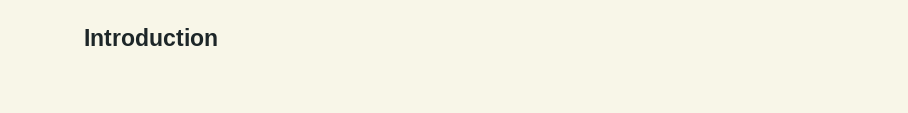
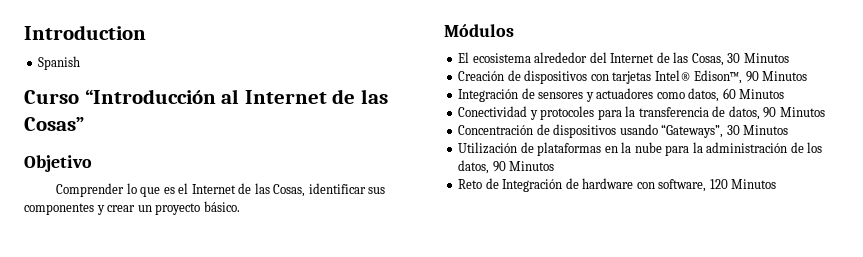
(218, 37) none -> [38,56,81,70] [24,89,388,104] [24,117,84,131] [24,155,92,172] [56,183,386,197] [24,201,240,215] [444,24,514,37] [458,52,789,66] [458,70,808,84] [458,88,785,102] [458,106,825,120] [458,124,789,138] [458,142,823,156] [458,160,555,174] [458,178,777,192] // Spanish // Curso “Introducción al Internet de las Cosas” // Objetivo // Comprender lo que es el Internet de las Cosas, identificar sus componentes y crear un proyecto básico. // Módulos // El ecosistema alrededor del Internet de las Cosas, 30 Minutos // Creación de dispositivos con tarjetas Intel® Edison™, 90 Minutos // Integración de sensores y actuadores como datos, 60 Minutos // Conectividad y protocoles para la transferencia de datos, 90 Minutos // Concentración de dispositivos usando “Gateways”, 30 Minutos // Utilización de plataformas en la nube para la administración de los datos, 90 Minutos // Reto de Integración de hardware con software, 120 Minutos

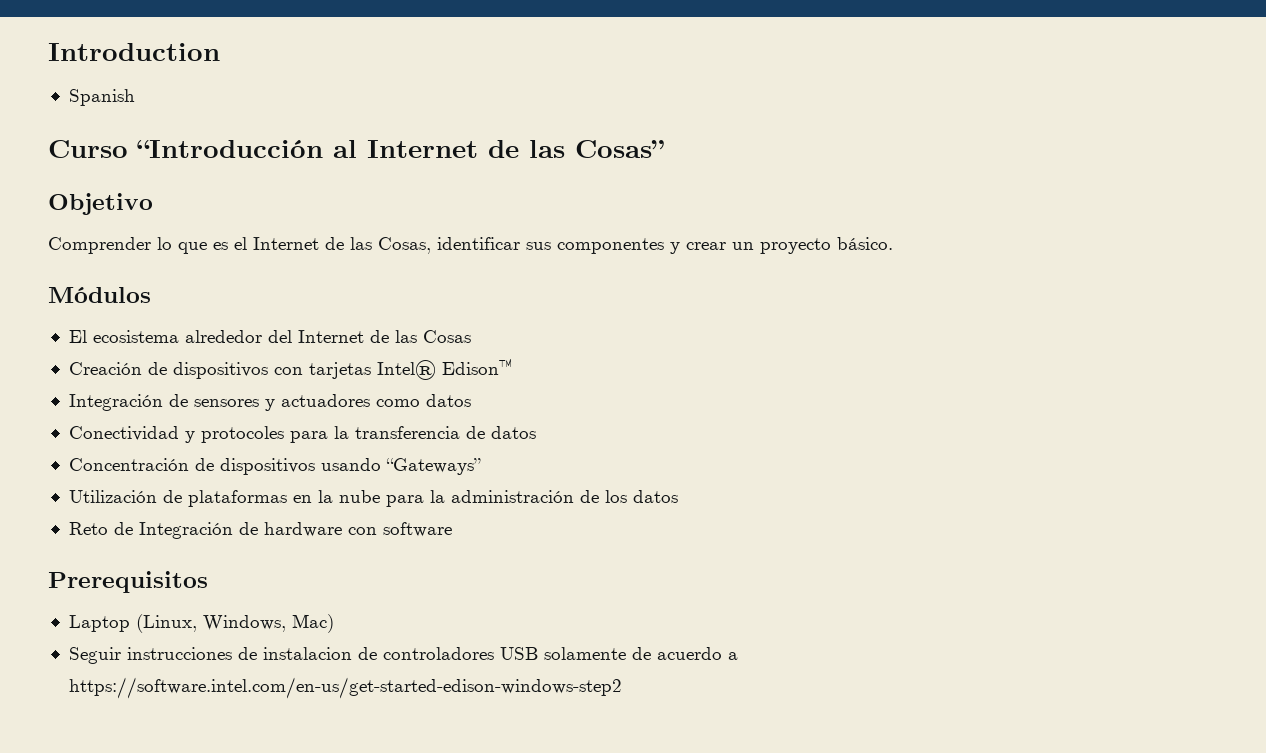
[691,53,789,66] Cosas, 30 Minutos -> [422,330,471,343] Cosas
[694,70,808,84] Edison™, 90 Minutos -> [441,358,512,375] Edison™
[688,88,785,102] datos, 60 Minutos -> [425,394,471,407] datos
[728,106,825,120] datos, 90 Minutos -> [490,426,536,439] datos
[661,124,789,138] “Gateways”, 30 Minutos -> [385,458,481,475] “Gateways”
[458,160,555,174] datos, 90 Minutos -> [632,490,678,503] datos
[658,179,777,192] software, 120 Minutos -> [382,522,452,537] [48,571,208,593] [68,614,334,633] [68,647,738,664] [68,677,622,699] software // Prerequisitos // Laptop (Linux, Windows, Mac) // Seguir instrucciones de instalacion de controladores USB solamente de acuerdo a https://software.intel.com/en-us/get-started-edison-windows-step2

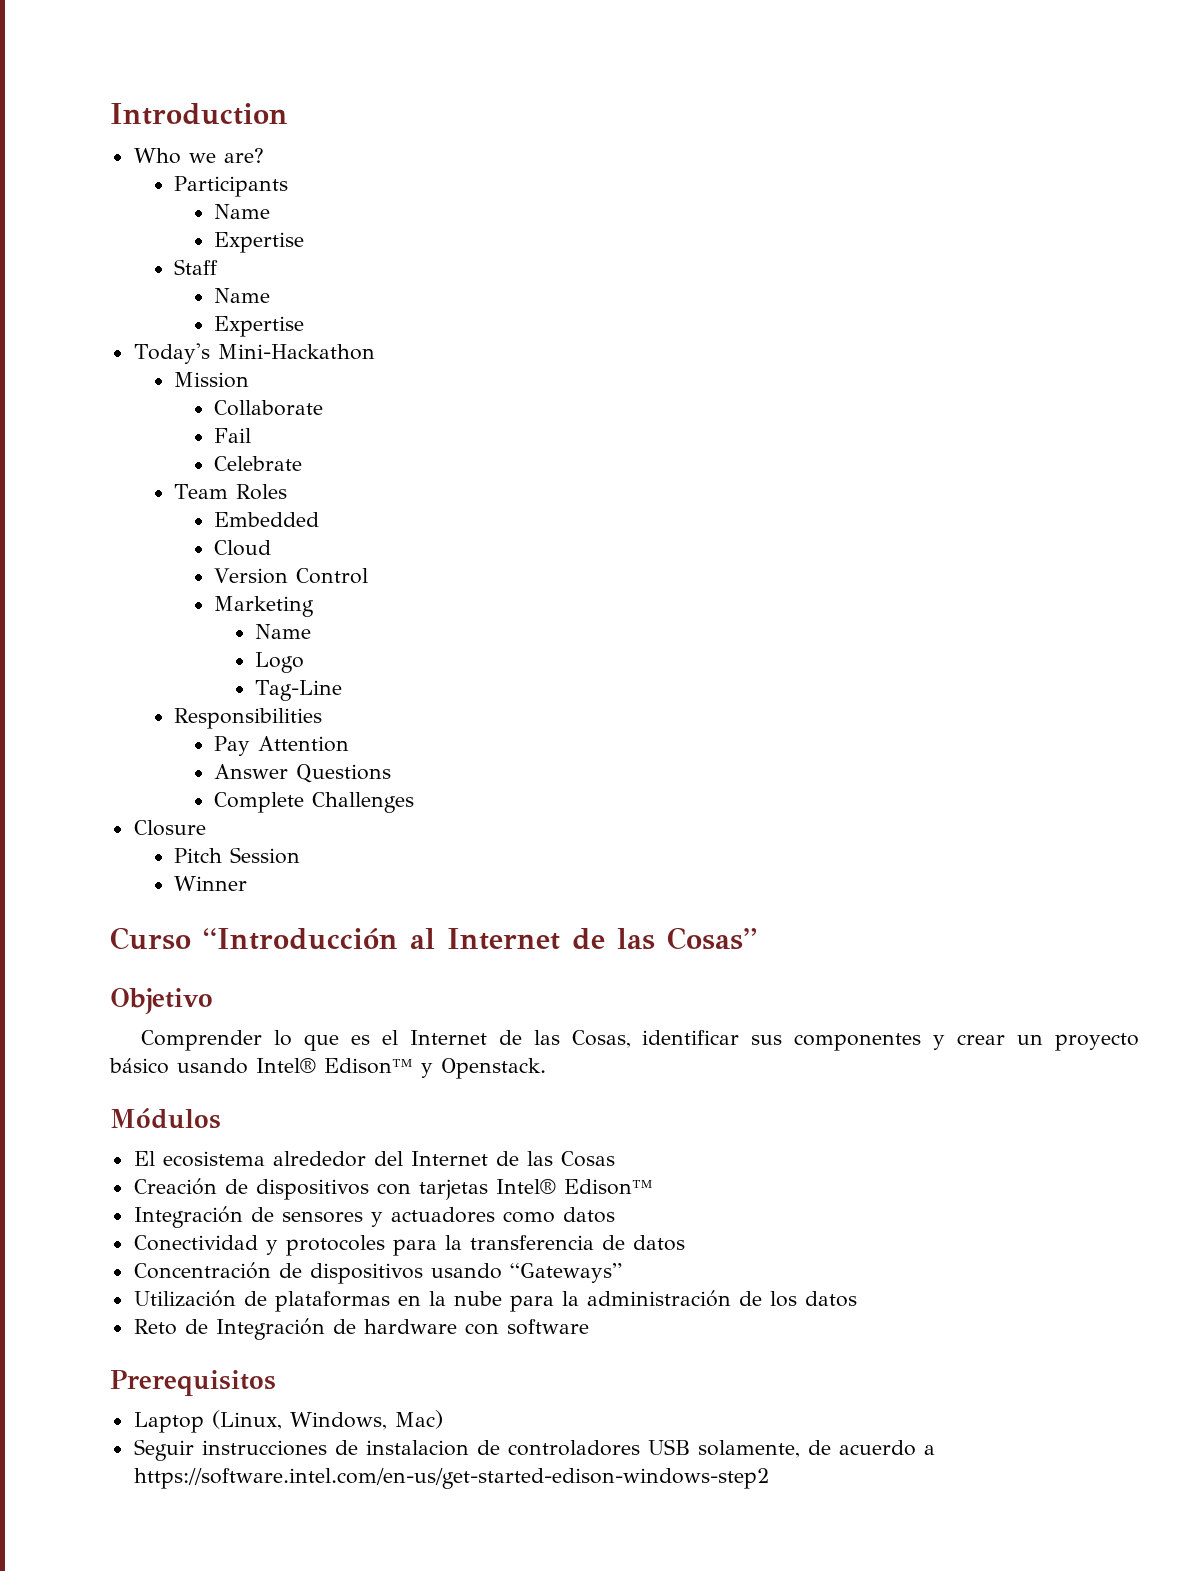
[68,89,135,106] Spanish -> [133,148,264,164] [174,176,289,197] [214,204,271,219] [214,232,305,253] [174,259,219,275] [214,288,271,303] [214,316,305,337] [133,343,375,364] [174,372,250,388] [214,400,324,416] [214,428,252,443] [214,456,303,471] [174,484,288,500] [214,512,320,527] [214,540,272,556] [214,568,369,584] [214,596,315,617] [254,624,311,639] [254,652,304,673] [254,680,342,701] [174,708,323,729] [214,736,350,756] [214,764,392,783] [214,792,415,813] [133,820,206,836] [174,847,301,864] [174,876,248,891] Who we are? // Participants // Name // Expertise // Staff // Name // Expertise // Today's Mini-Hackathon // Mission // Collaborate // Fail // Celebrate // Team Roles // Embedded // Cloud // Version Control // Marketing // Name // Logo // Tag-Line // Responsibilities // Pay Attention // Answer Questions // Complete Challenges // Closure // Pitch Session // Winner
[837,237,893,250] básico. -> [109,1058,546,1079] básico usando Intel® Edison™ y Openstack.
[543,647,626,660] solamente -> [697,1440,800,1458] solamente,

